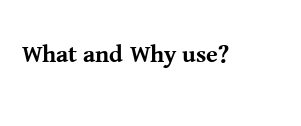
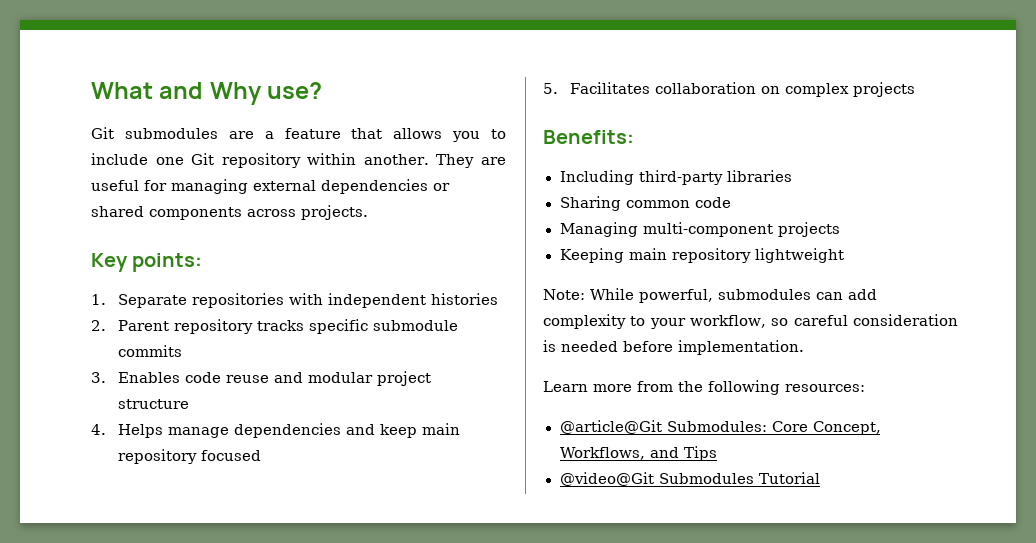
(230, 54) none -> [91,127,506,142] [91,153,507,168] [91,179,450,194] [91,205,368,220] [91,253,203,272] [91,293,499,308] [91,319,459,334] [118,345,183,357] [91,371,432,386] [118,399,190,409] [91,423,461,438] [118,449,262,464] [543,82,916,97] [543,130,634,144] [559,170,792,185] [559,196,731,211] [559,222,840,237] [559,248,844,263] [543,288,877,303] [543,314,958,329] [543,340,804,355] [543,380,865,395] [559,420,881,435] [559,446,718,461] [559,472,820,486] // Git submodules are a feature that allows you to include one Git repository within another. They are useful for managing external dependencies or shared components across projects. // Key points: // 1. Separate repositories with independent histories // 2. Parent repository tracks specific submodule commits // 3. Enables code reuse and modular project structure // 4. Helps manage dependencies and keep main repository focused // 5. Facilitates collaboration on complex projects // Benefits: // Including third-party libraries // Sharing common code // Managing multi-component projects // Keeping main repository lightweight // Note: While powerful, submodules can add complexity to your workflow, so careful consideration is needed before implementation. // Learn more from the following resources: // @article@Git Submodules: Core Concept, Workflows, and Tips // @video@Git Submodules Tutorial

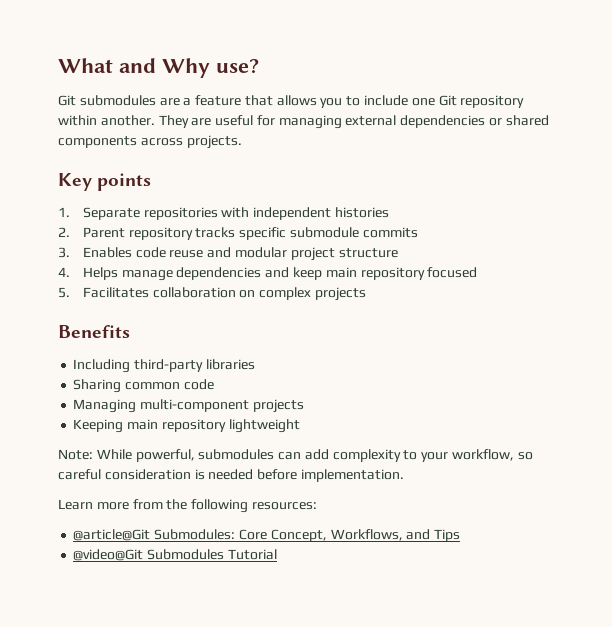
[132,253,203,272] points: -> [97,173,152,191] points
[543,130,634,144] Benefits: -> [58,325,130,338] Benefits

